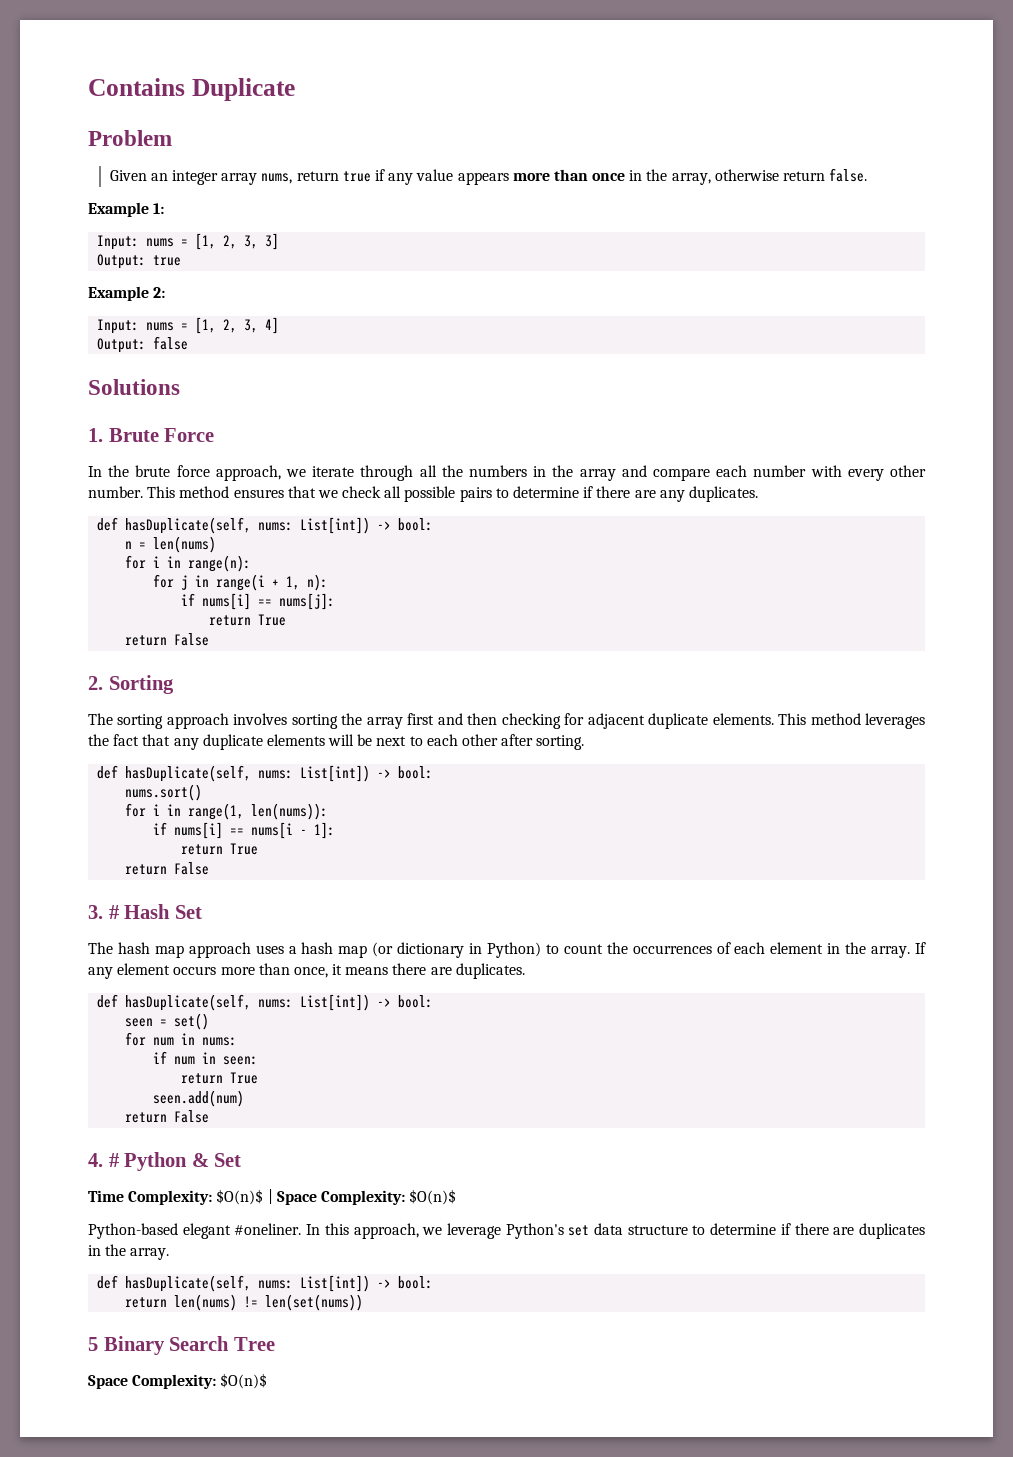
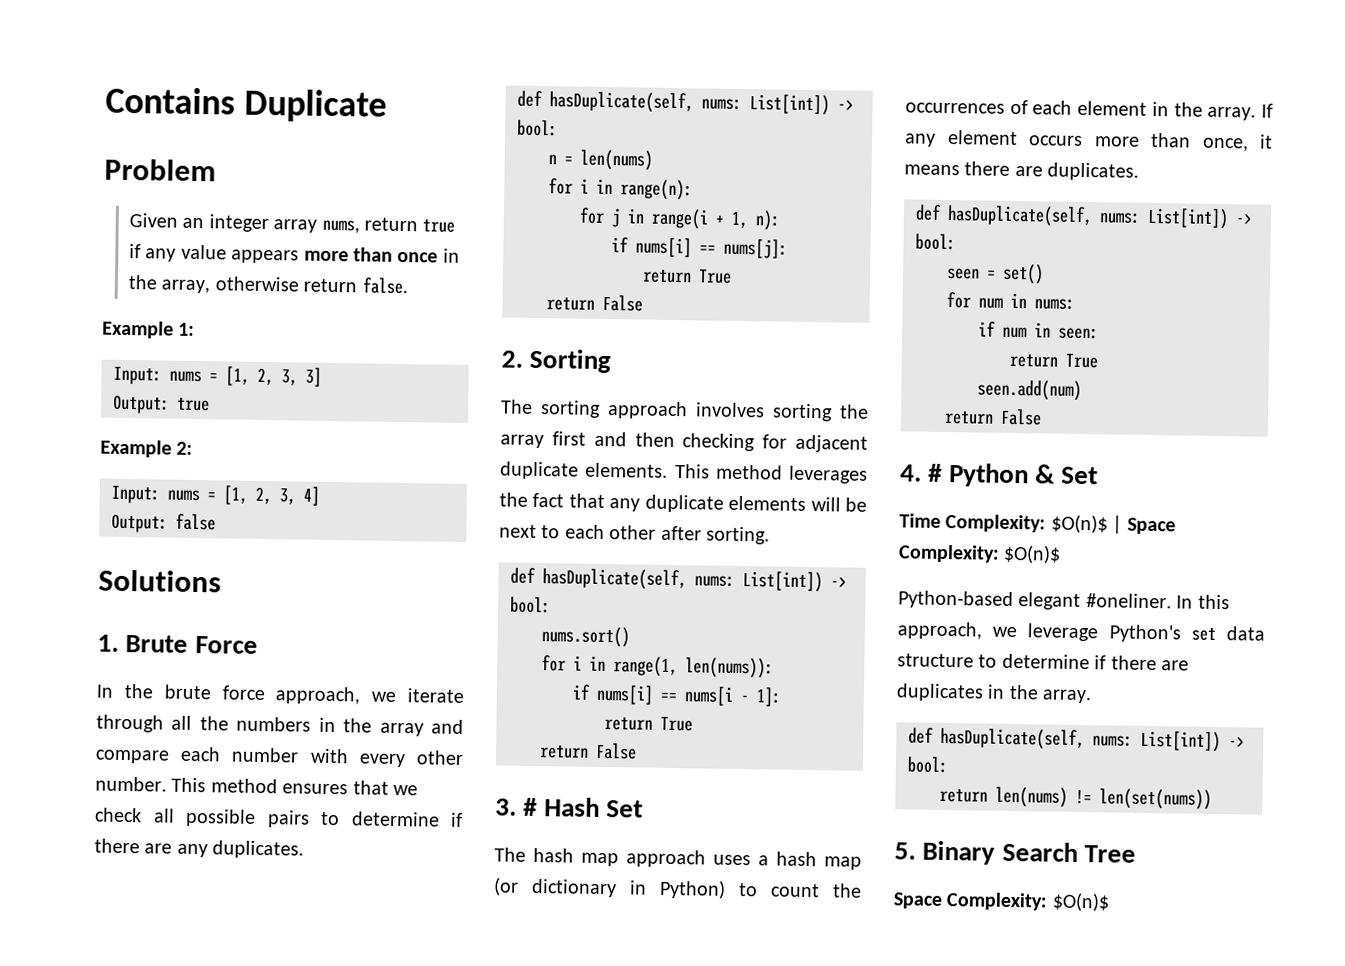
[88,1337,98,1351] 5 -> [894,842,916,860] 5.

